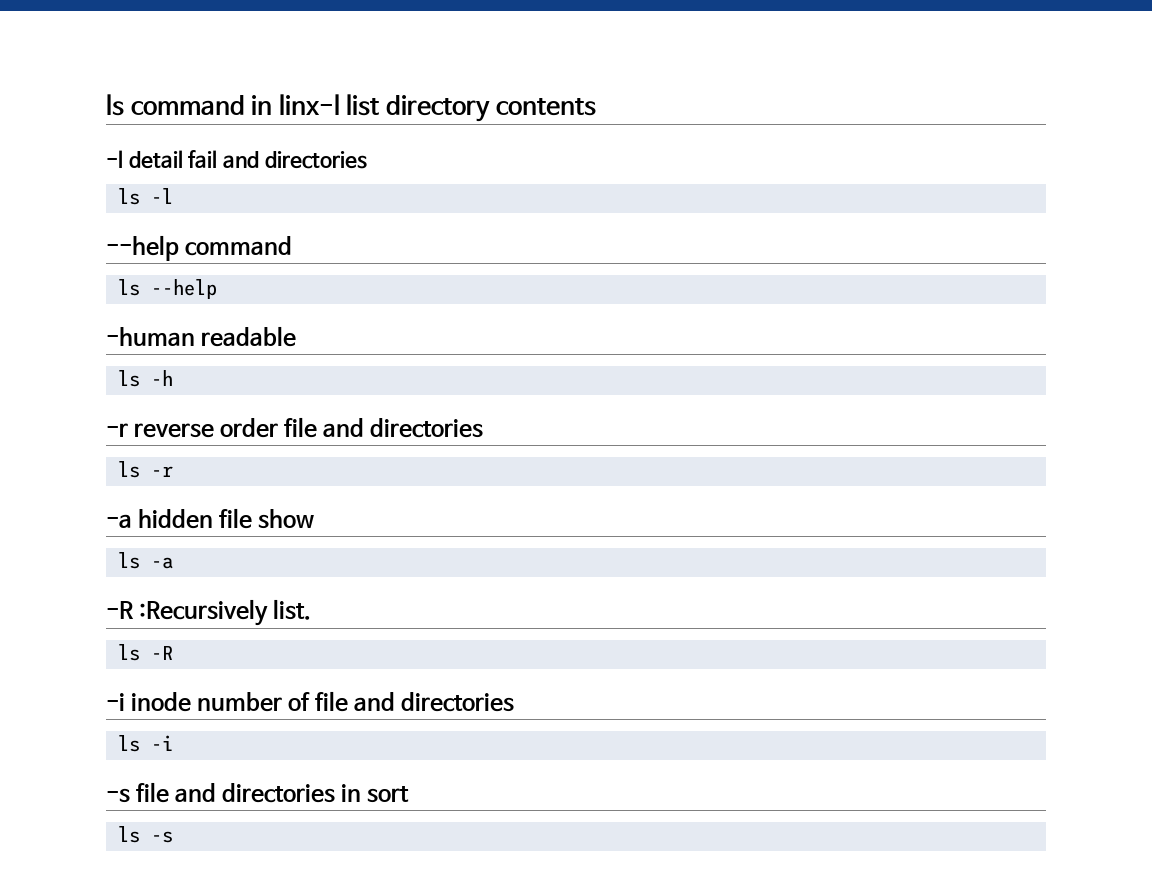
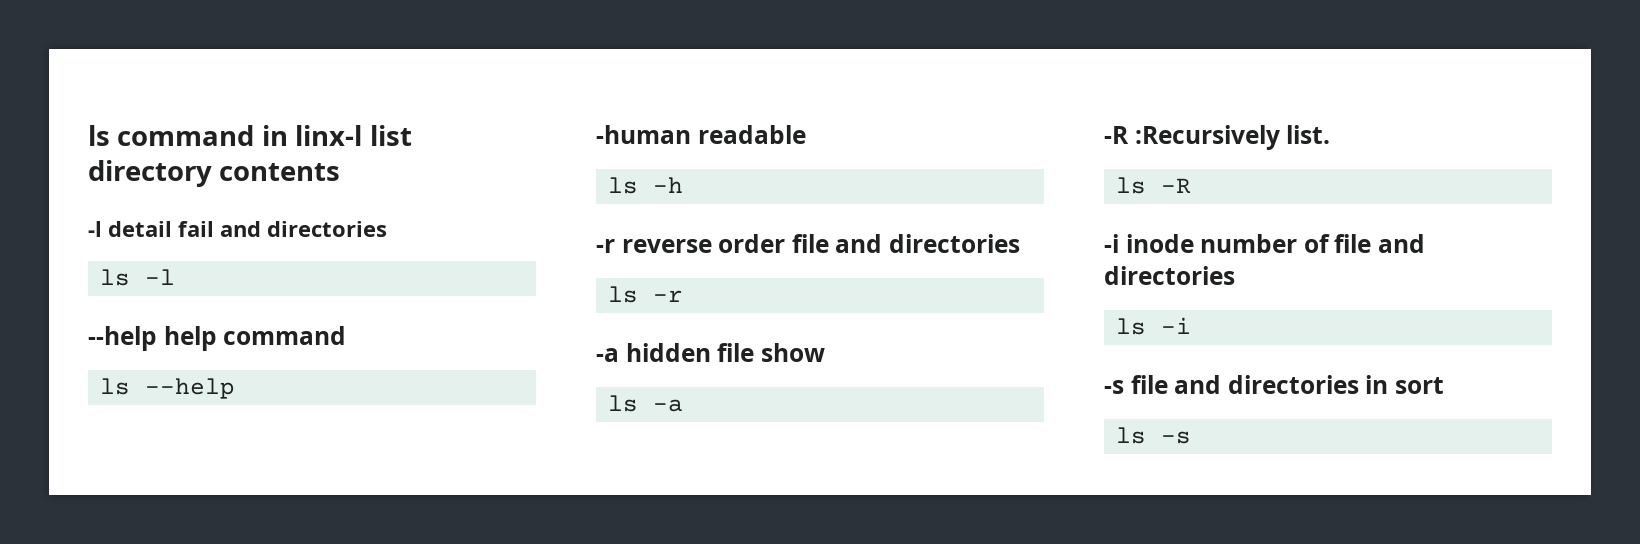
(179, 248) none -> [163,326,217,351] help

